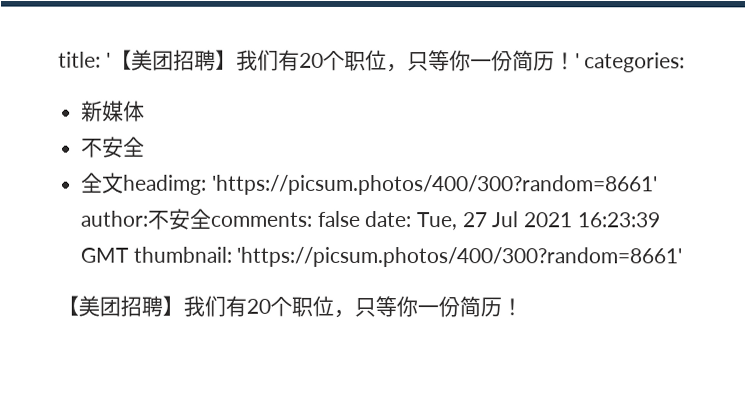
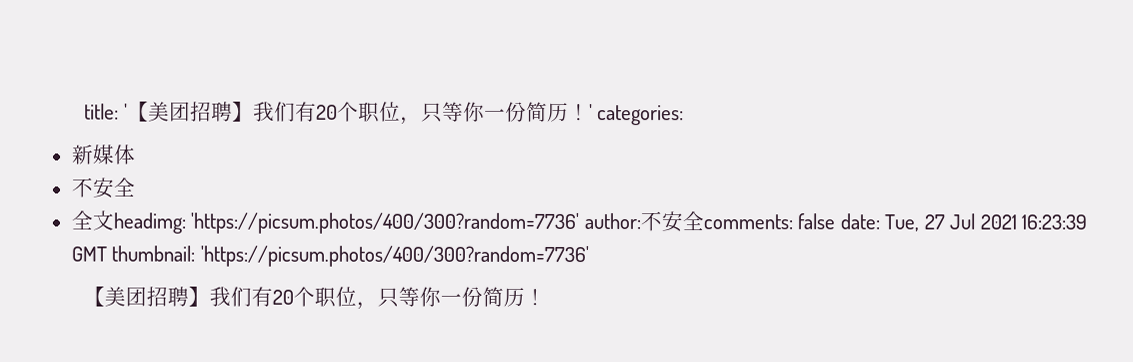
[211,174,658,196] 'https://picsum.photos/400/300?random=8661' -> [190,212,580,235] 'https://picsum.photos/400/300?random=7736'
[236,246,683,268] 'https://picsum.photos/400/300?random=8661' -> [199,245,589,268] 'https://picsum.photos/400/300?random=7736'

